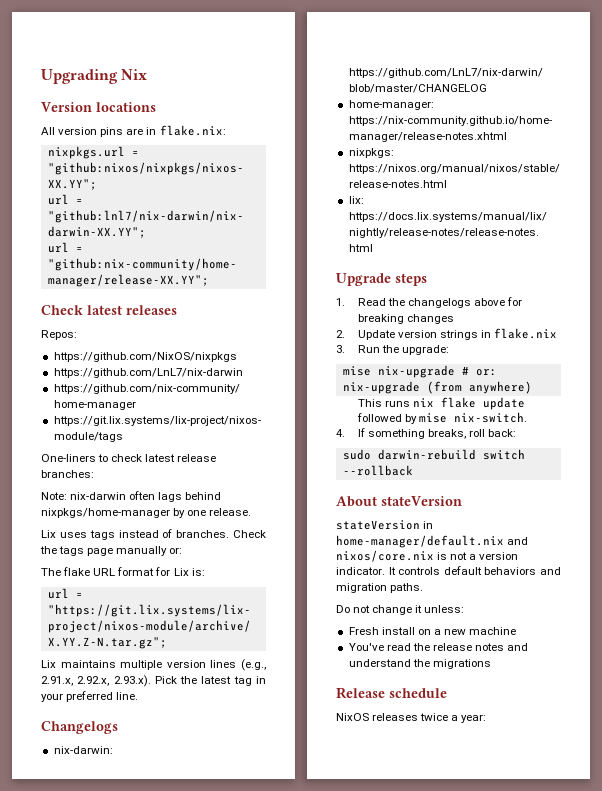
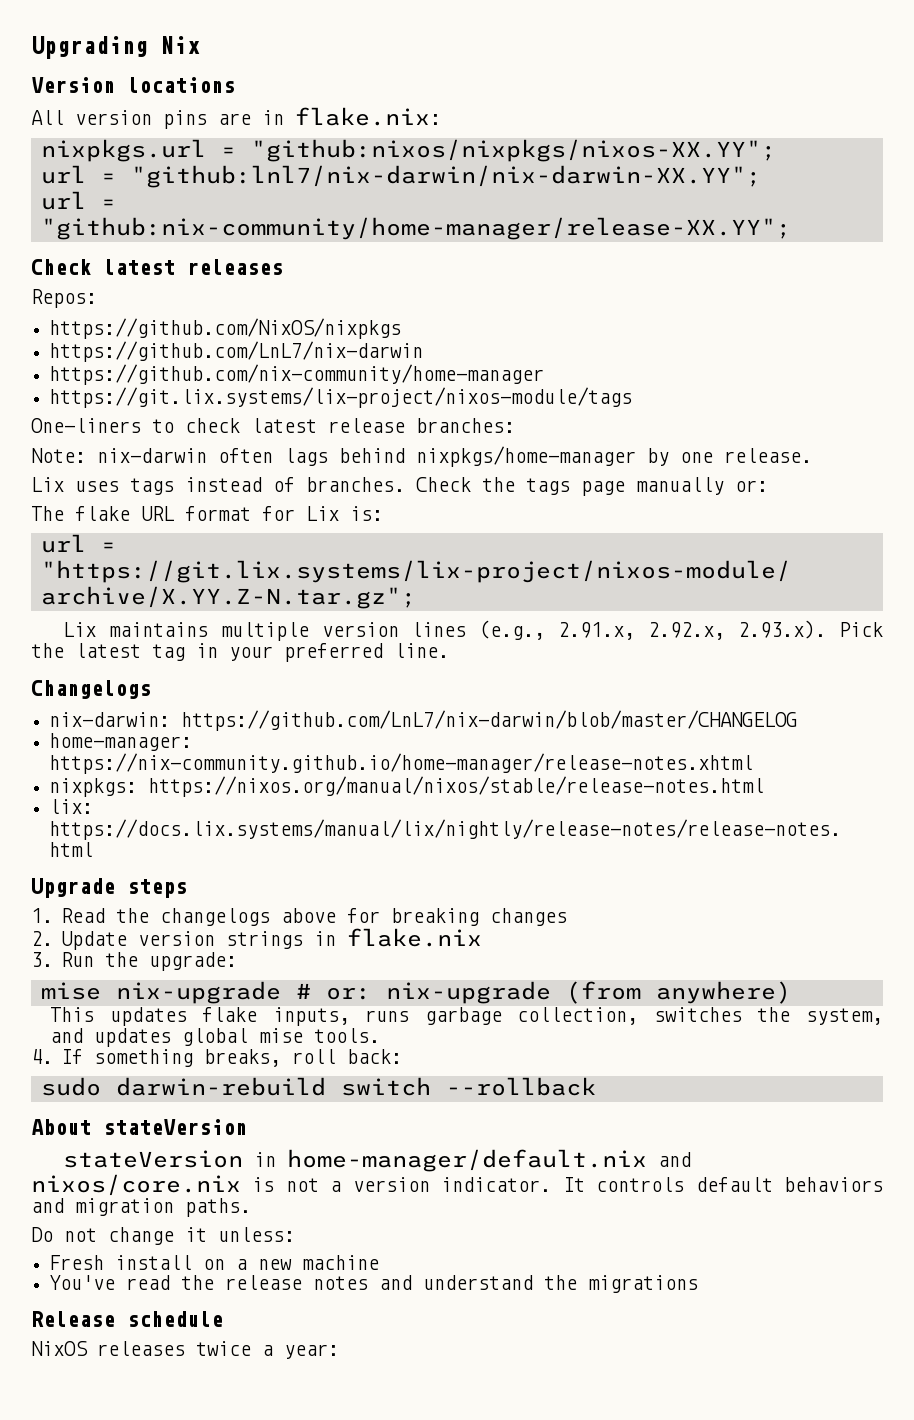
[385,397,526,410] [356,412,528,424] runs nix flake update followed by mise nix-switch. -> [109,1007,884,1026] [50,1028,381,1047] updates flake inputs, runs garbage collection, switches the system, and updates global mise tools.

